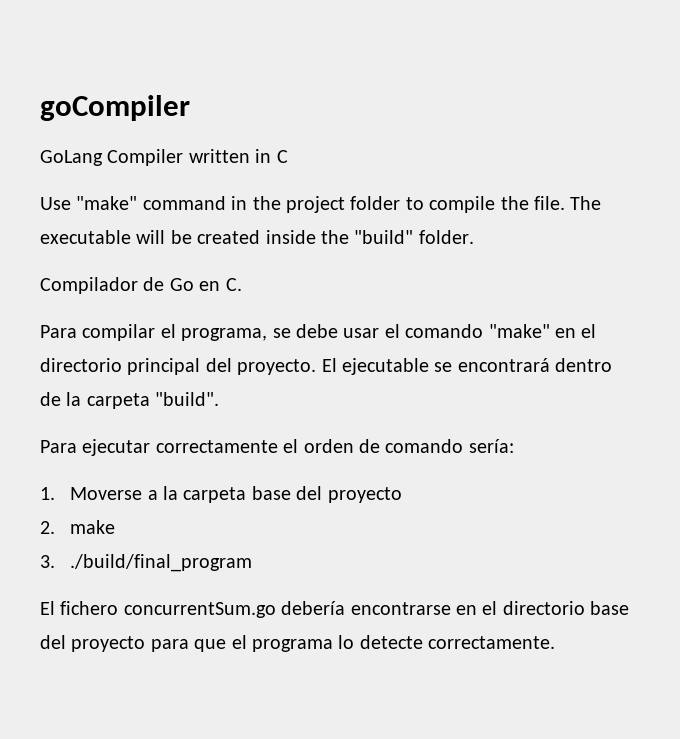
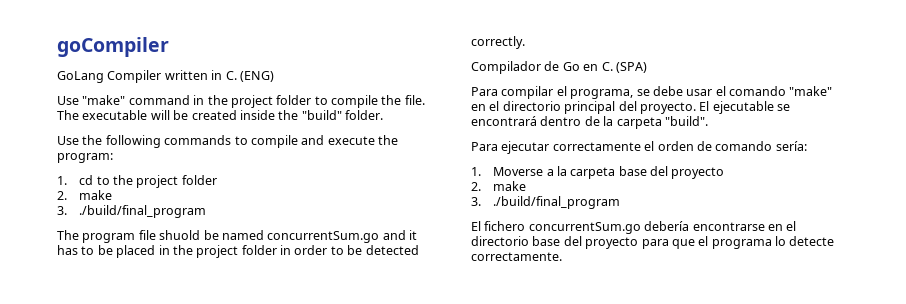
[276,150,288,163] C -> [225,71,274,82] C. (ENG)
(474, 237) none -> [57,135,398,148] [57,153,113,163] [57,175,217,188] [57,190,113,200] [57,205,207,218] [57,230,417,243] [57,245,419,258] [471,36,525,49] // Use the following commands to compile and execute the program: // 1. cd to the project folder // 2. make // 3. ./build/final_program // The program file shuold be named concurrentSum.go and it has to be placed in the project folder in order to be detected correctly.
(242, 284) none -> [615,62,647,73] (SPA)

